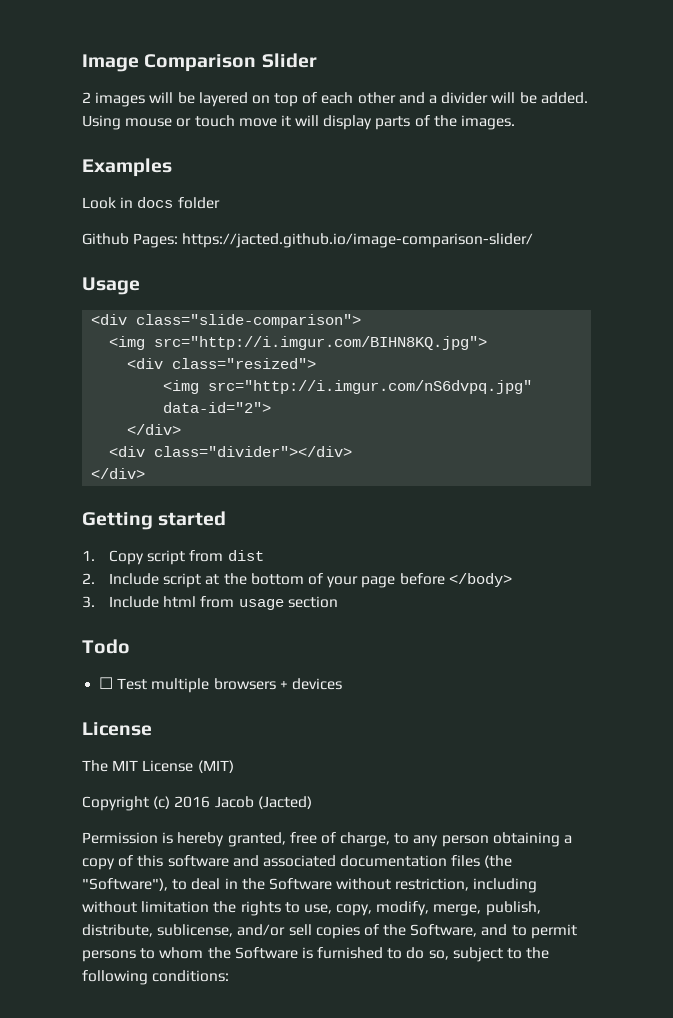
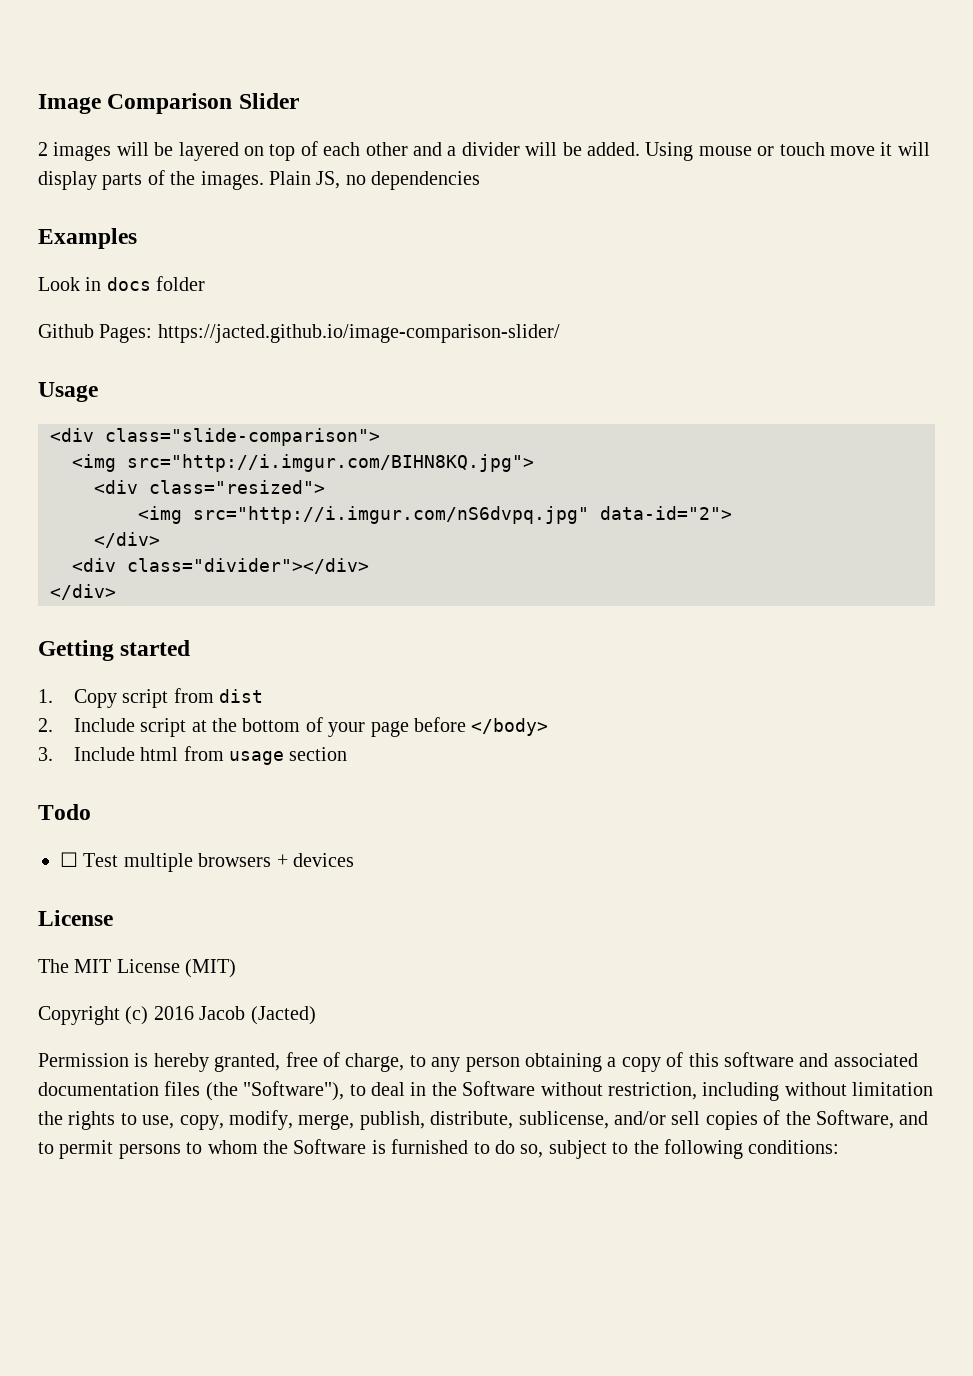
(516, 122) none -> [269,171,481,190] Plain JS, no dependencies

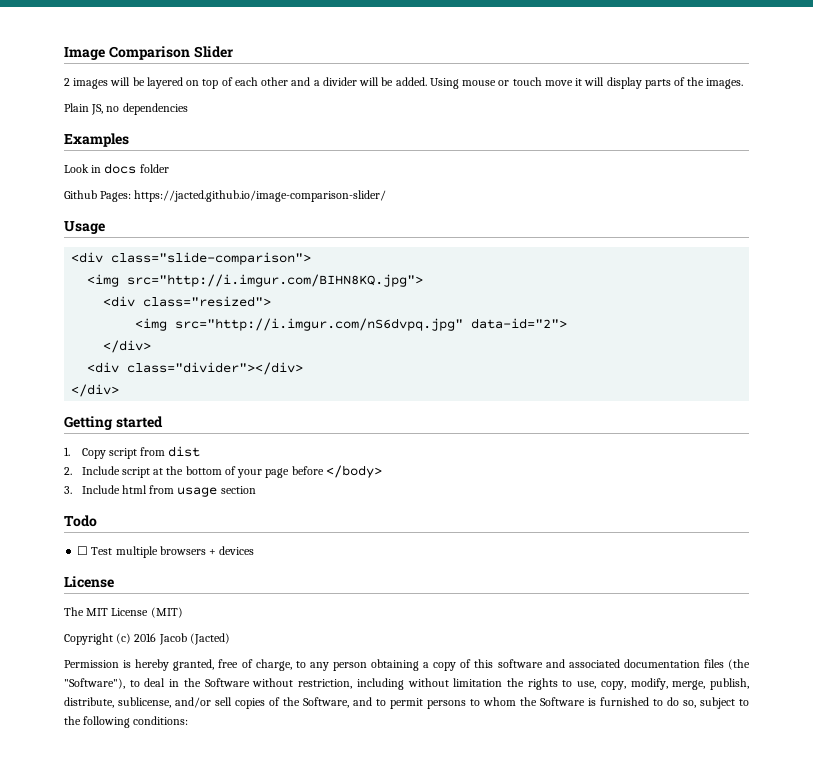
(264, 180) none -> (744, 83) //

